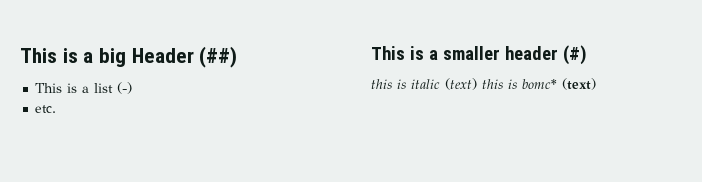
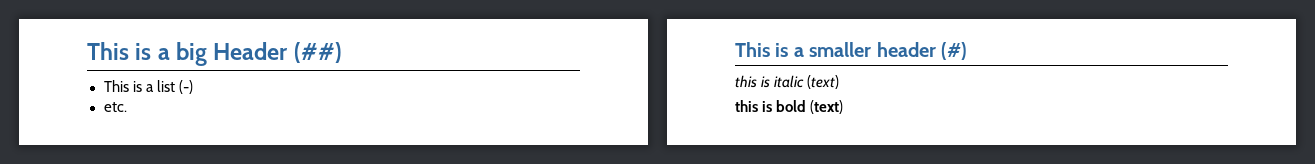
[482,79,557,89] this is bomc* -> [735,100,807,112] // this is bold

